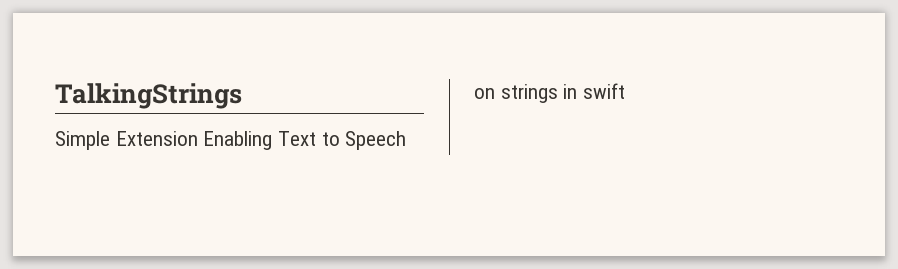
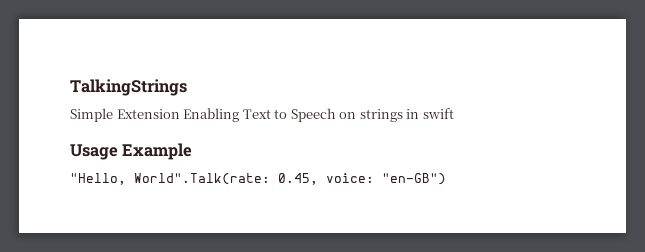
(626, 91) none -> [70,143,193,160] [70,173,446,185] // Usage Example // "Hello, World".Talk(rate: 0.45, voice: "en-GB")

